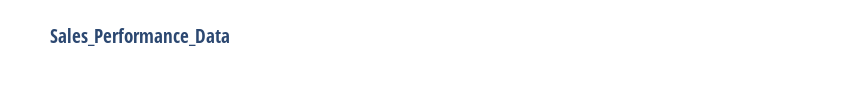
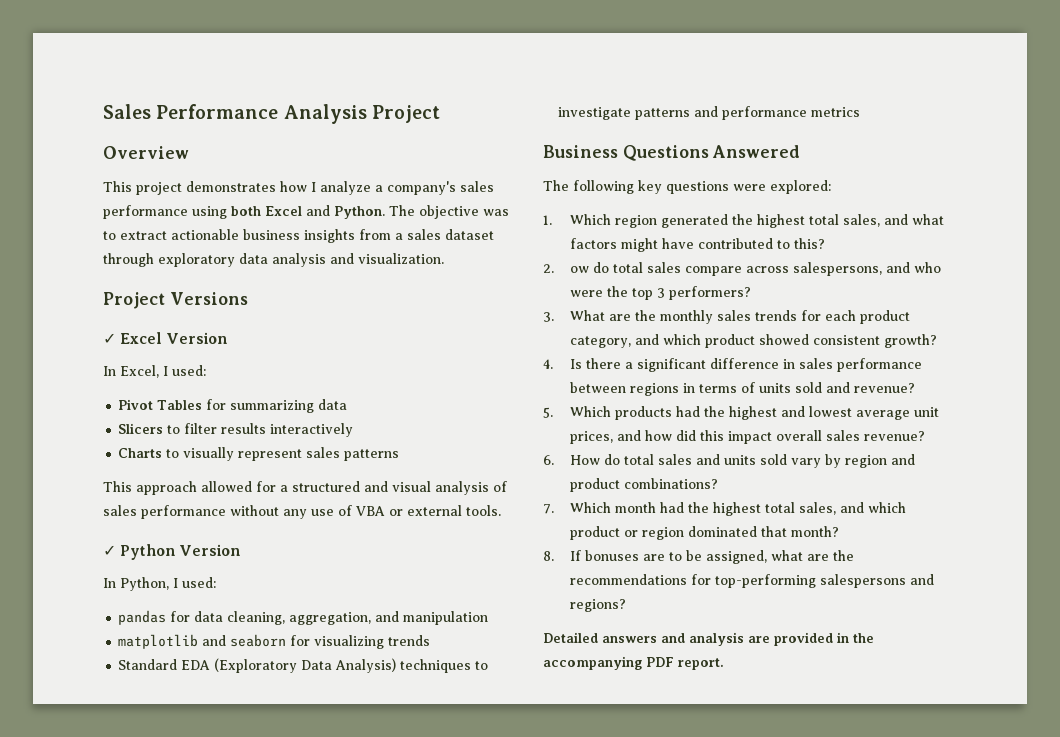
[50,28,230,46] Sales_Performance_Data -> [103,104,440,124] [103,146,189,159] [103,181,494,195] [103,205,509,219] [103,229,494,243] [103,253,444,267] [103,292,248,309] [103,332,228,344] [103,365,206,378] [118,399,348,413] [118,423,354,437] [118,447,400,461] [103,481,507,495] [103,505,501,519] [103,544,241,560] [103,577,216,591] [118,610,489,625] [118,634,431,649] [118,658,489,673] [558,106,861,120] [543,145,801,161] [543,180,831,194] [543,214,944,228] [569,238,825,252] [543,262,941,276] [569,286,751,300] [543,310,910,324] [569,334,937,348] [543,358,922,372] [569,382,915,396] [543,406,939,420] [569,430,925,444] [543,454,915,468] [569,478,718,492] [543,502,906,516] [569,526,839,540] [543,550,854,564] [569,574,934,588] [569,599,626,612] [543,632,874,646] [543,656,724,670] Sales Performance Analysis Project // Overview // This project demonstrates how I analyze a company's sales performance using both Excel and Python. The objective was to extract actionable business insights from a sales dataset through exploratory data analysis and visualization. // Project Versions // ✓ Excel Version // In Excel, I used: // Pivot Tables for summarizing data // Slicers to filter results interactively // Charts to visually represent sales patterns // This approach allowed for a structured and visual analysis of sales performance without any use of VBA or external tools. // ✓ Python Version // In Python, I used: // pandas for data cleaning, aggregation, and manipulation // matplotlib and seaborn for visualizing trends // Standard EDA (Exploratory Data Analysis) techniques to investigate patterns and performance metrics // Business Questions Answered // The following key questions were explored: // 1. Which region generated the highest total sales, and what factors might have contributed to this? // 2. ow do total sales compare across salespersons, and who were the top 3 performers? // 3. What are the monthly sales trends for each product category, and which product showed consistent growth? // 4. Is there a significant difference in sales performance between regions in terms of units sold and revenue? // 5. Which products had the highest and lowest average unit prices, and how did this impact overall sales revenue? // 6. How do total sales and units sold vary by region and product combinations? // 7. Which month had the highest total sales, and which product or region dominated that month? // 8. If bonuses are to be assigned, what are the recommendations for top-performing salespersons and regions? // Detailed answers and analysis are provided in the accompanying PDF report.

